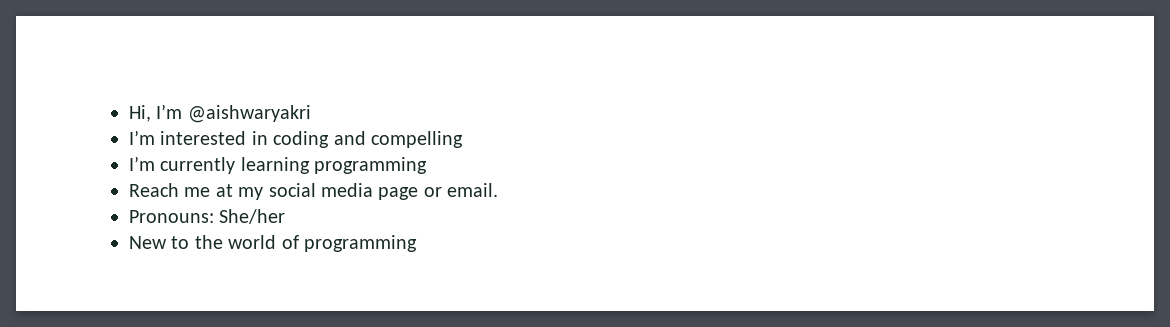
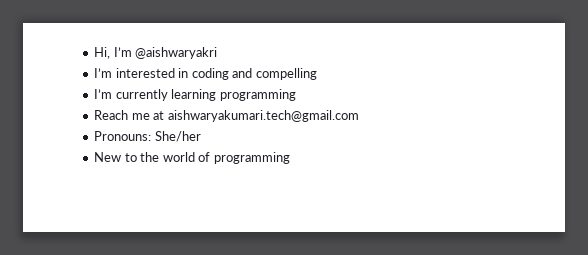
[238,183,499,200] my social media page or email. -> [167,110,359,122] aishwaryakumari.tech@gmail.com

